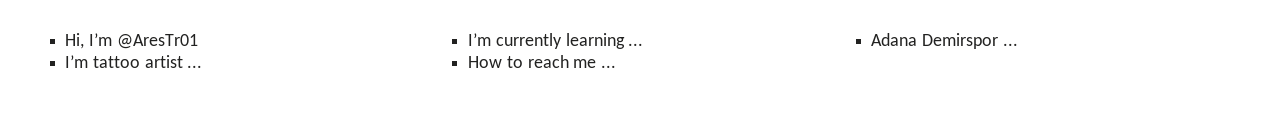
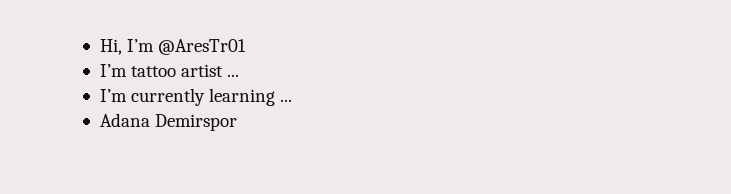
[468,55,617,68] // How to reach me ... -> (293, 100) none
[1002,43,1018,46] ... -> (238, 122) none

